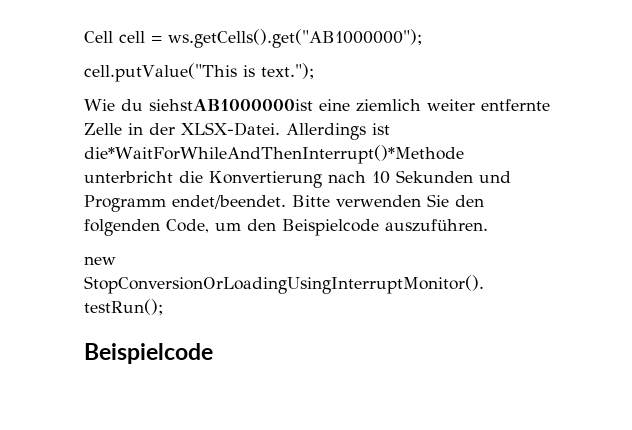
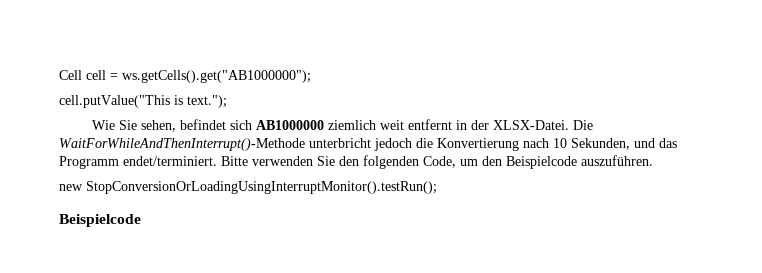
[121,99,550,112] [84,122,390,140] [84,145,464,164] [84,170,511,188] [84,195,286,212] du siehstAB1000000ist eine ziemlich weiter entfernte Zelle in der XLSX-Datei. Allerdings ist die*WaitForWhileAndThenInterrupt()*Methode unterbricht die Konvertierung nach 10 Sekunden und Programm endet/beendet. -> [118,119,593,132] [59,138,677,151] [59,156,217,169] Sie sehen, befindet sich AB1000000 ziemlich weit entfernt in der XLSX-Datei. Die WaitForWhileAndThenInterrupt()-Methode unterbricht jedoch die Konvertierung nach 10 Sekunden, und das Programm endet/terminiert.

